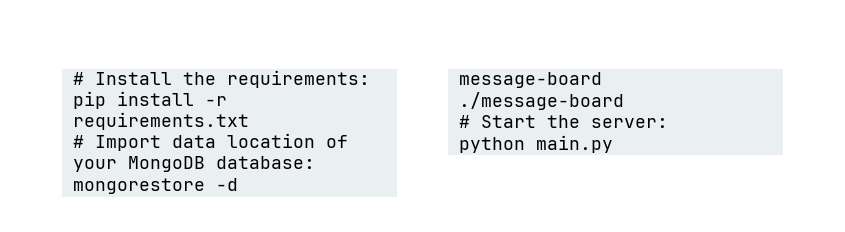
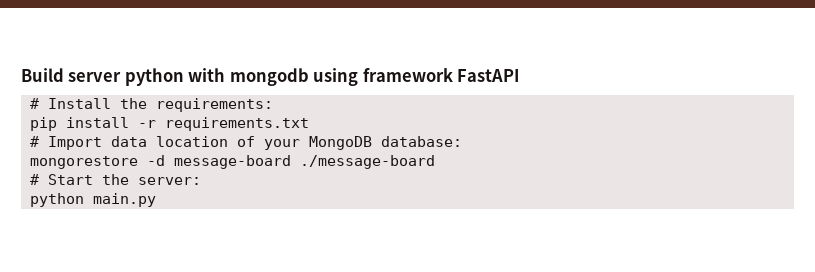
(72, 78) none -> [21,68,520,86] Build server python with mongodb using framework FastAPI //

